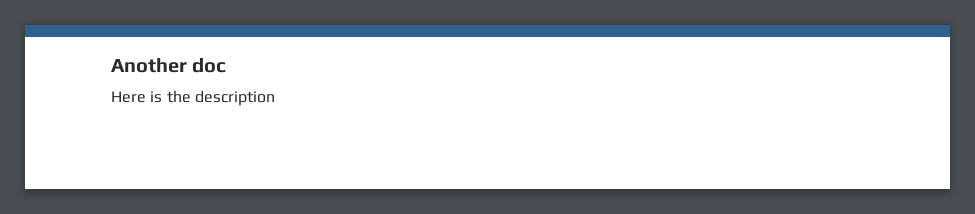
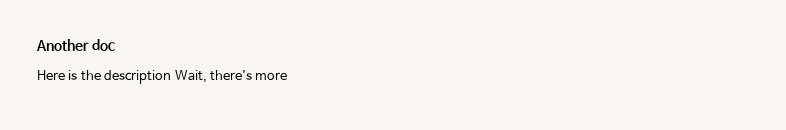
(275, 98) none -> [174,70,288,83] Wait, there's more

